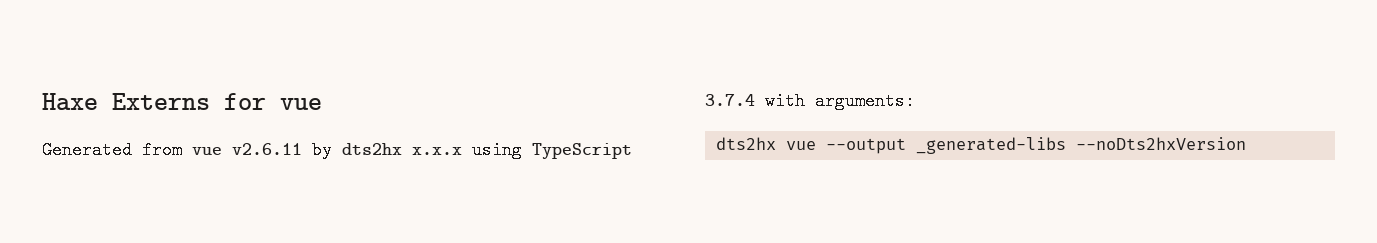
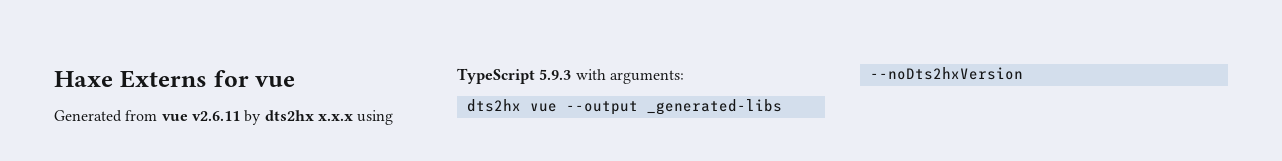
[705,94,755,106] 3.7.4 -> [539,69,572,80] 5.9.3

